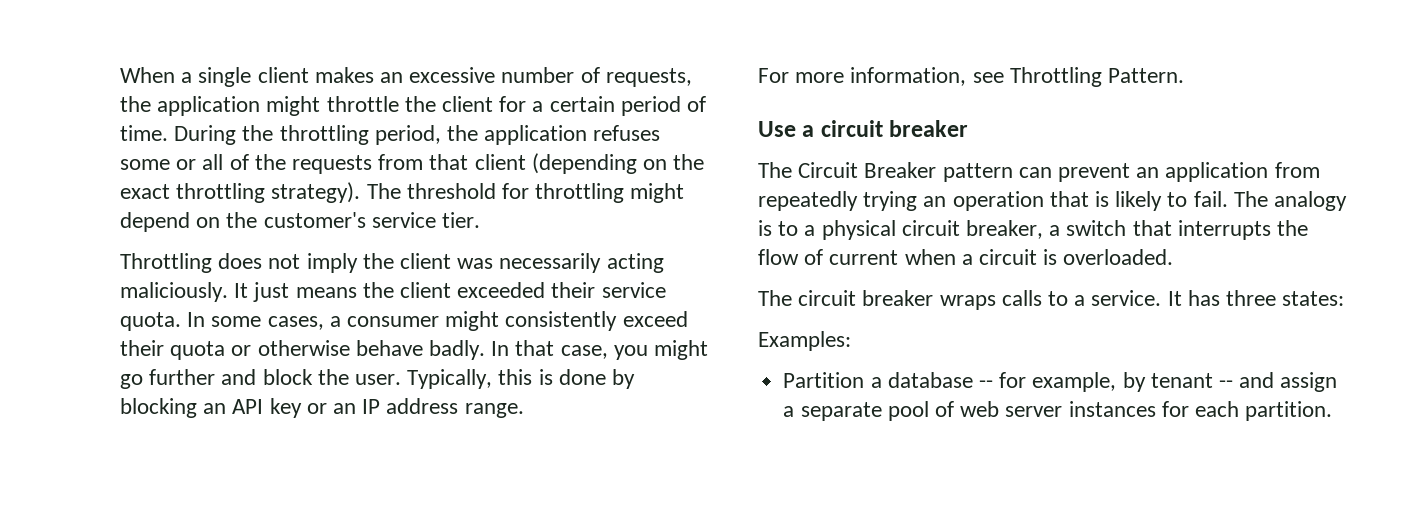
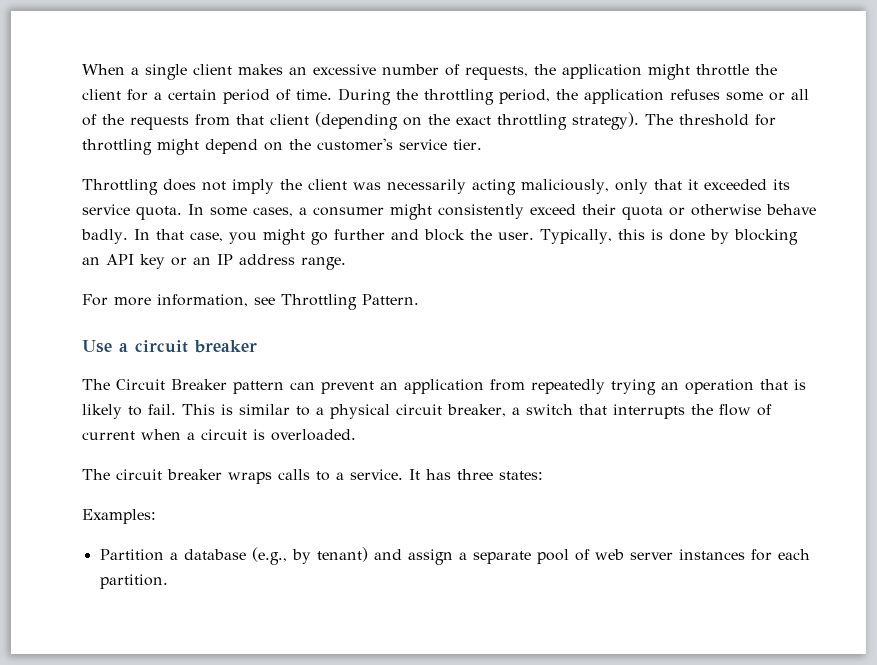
[120,282,596,302] maliciously. It just means the client exceeded their -> [521,179,790,194] maliciously, only that it exceeded its
[1233,191,1348,211] [758,220,772,236] The analogy is -> [182,404,290,415] This is similar
[978,372,1233,392] -- for example, by tenant -- -> [251,547,368,565] (e.g., by tenant)

